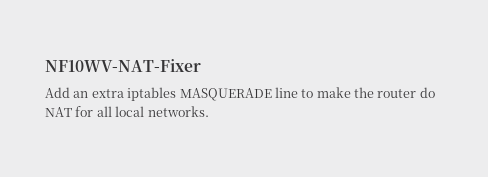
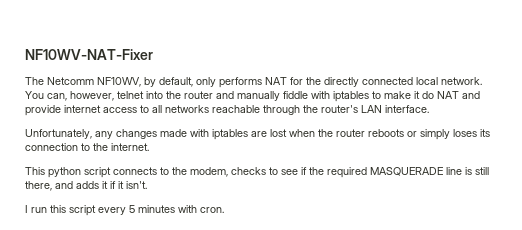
[45,87,435,101] [45,106,209,117] Add an extra iptables MASQUERADE line to make the router do NAT for all local networks. -> [25,77,482,88] [25,91,480,102] [25,105,429,116] [25,129,490,140] [25,143,149,151] [25,167,489,178] [25,181,147,191] [25,205,224,216] The Netcomm NF10WV, by default, only performs NAT for the directly connected local network. You can, however, telnet into the router and manually fiddle with iptables to make it do NAT and provide internet access to all networks reachable through the router's LAN interface. // Unfortunately, any changes made with iptables are lost when the router reboots or simply loses its connection to the internet. // This python script connects to the modem, checks to see if the required MASQUERADE line is still there, and adds it if it isn't. // I run this script every 5 minutes with cron.

